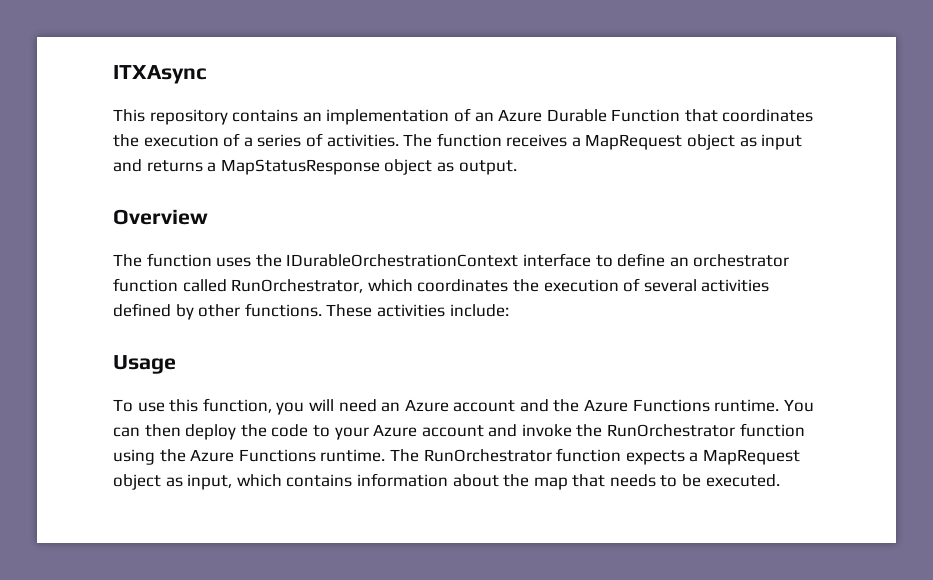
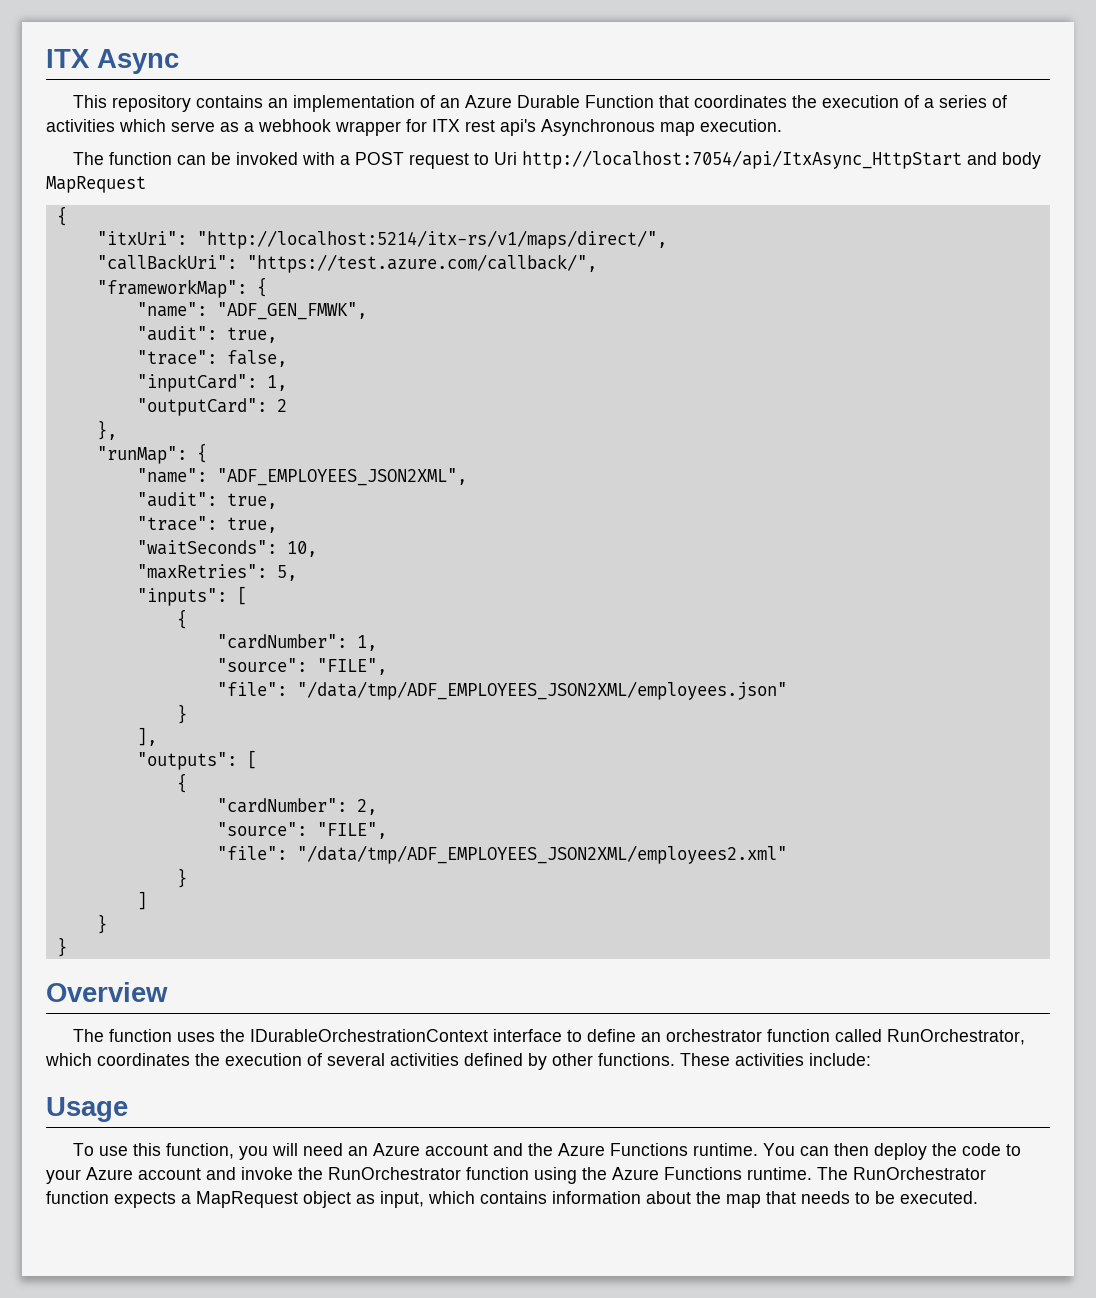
[113,65,206,84] ITXAsync -> [46,49,179,74] ITX Async
[326,133,803,150] [113,159,517,175] activities. The function receives a MapRequest object as input and returns a MapStatusResponse object as output. -> [46,119,782,136] [73,150,1042,169] [46,176,146,193] [56,206,67,226] [96,230,667,249] [96,254,597,273] [96,277,267,298] [136,302,367,320] [136,326,277,343] [136,350,287,367] [136,374,287,392] [136,398,287,416] [96,420,117,440] [96,443,207,464] [136,468,467,486] [136,492,277,509] [136,516,277,533] [136,540,317,557] [136,564,297,581] [136,586,247,606] [176,609,187,629] [216,634,377,651] [216,658,387,675] [216,681,787,700] [176,704,187,724] [136,727,157,746] [136,750,257,770] [176,773,187,793] [216,798,377,815] [216,822,387,839] [216,845,787,864] [176,868,187,888] [136,891,147,910] [96,914,107,934] [56,937,67,957] activities which serve as a webhook wrapper for ITX rest api's Asynchronous map execution. // The function can be invoked with a POST request to Uri http://localhost:7054/api/ItxAsync_HttpStart and body MapRequest // { // "itxUri": "http://localhost:5214/itx-rs/v1/maps/direct/", // "callBackUri": "https://test.azure.com/callback/", // "frameworkMap": { // "name": "ADF_GEN_FMWK", // "audit": true, // "trace": false, // "inputCard": 1, // "outputCard": 2 // }, // "runMap": { // "name": "ADF_EMPLOYEES_JSON2XML", // "audit": true, // "trace": true, // "waitSeconds": 10, // "maxRetries": 5, // "inputs": [ // { // "cardNumber": 1, // "source": "FILE", // "file": "/data/tmp/ADF_EMPLOYEES_JSON2XML/employees.json" // } // ], // "outputs": [ // { // "cardNumber": 2, // "source": "FILE", // "file": "/data/tmp/ADF_EMPLOYEES_JSON2XML/employees2.xml" // } // ] // } // }

